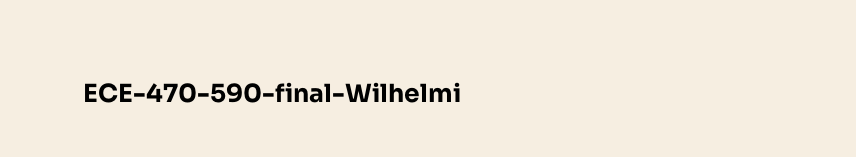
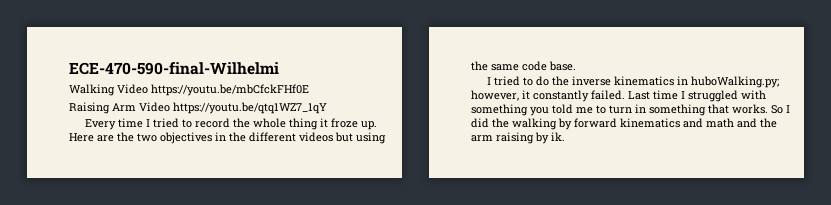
(461, 92) none -> [69,84,309,96] [69,102,327,114] [85,118,378,130] [69,132,386,144] [471,61,576,71] [487,76,780,88] [471,90,766,102] [471,104,790,116] [471,118,777,130] [471,132,565,144] // Walking Video https://youtu.be/mbCfckFHf0E // Raising Arm Video https://youtu.be/qtq1WZ7_1qY // Every time I tried to record the whole thing it froze up. Here are the two objectives in the different videos but using the same code base. // I tried to do the inverse kinematics in huboWalking.py; however, it constantly failed. Last time I struggled with something you told me to turn in something that works. So I did the walking by forward kinematics and math and the arm raising by ik.

